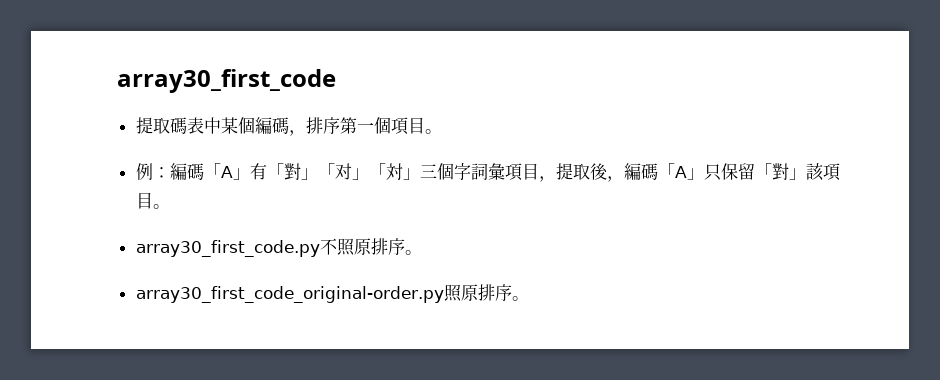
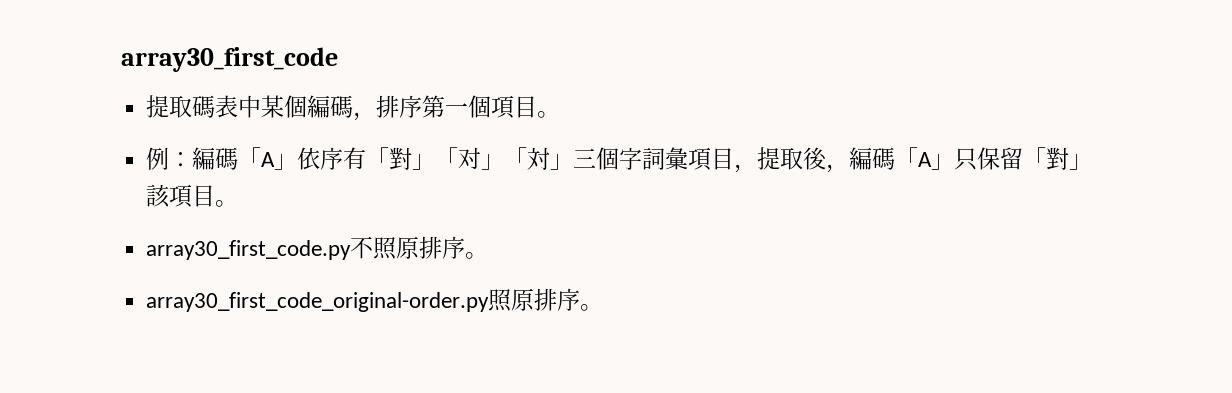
(250, 174) none -> [297,147,344,170] 依序

